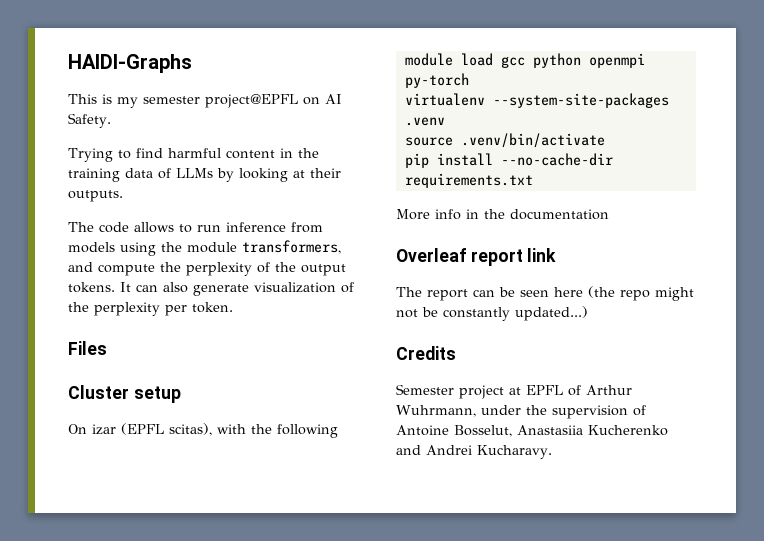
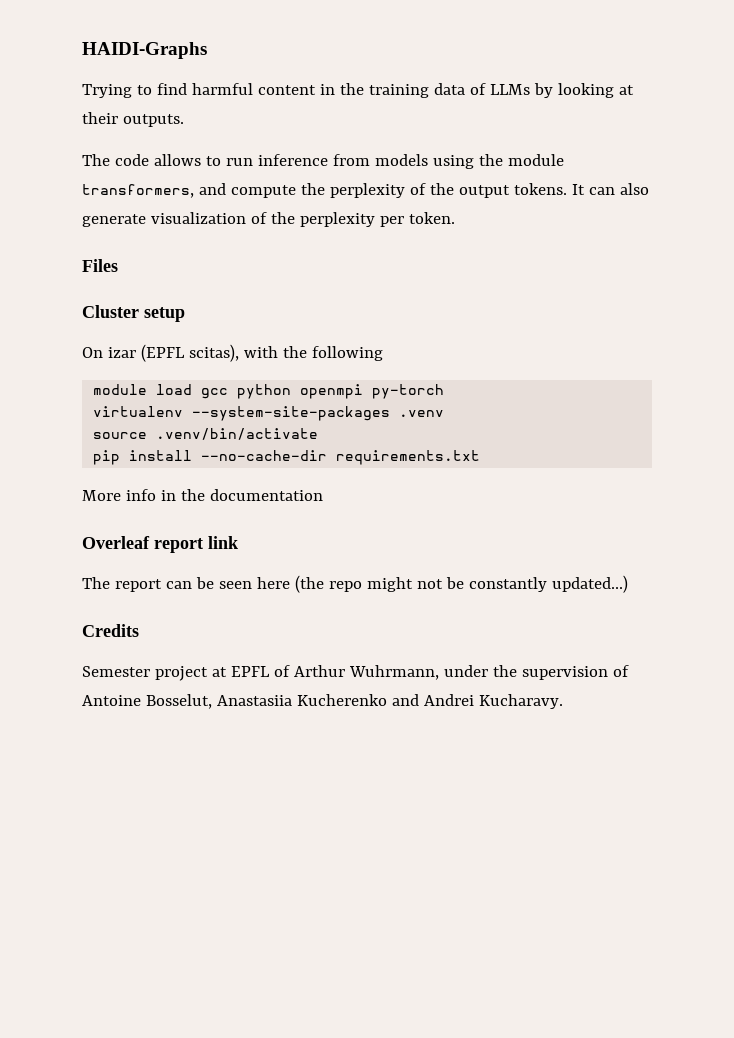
[68,94,342,108] [68,113,111,128] // This is my semester project@EPFL on AI Safety. -> (207, 50) none

